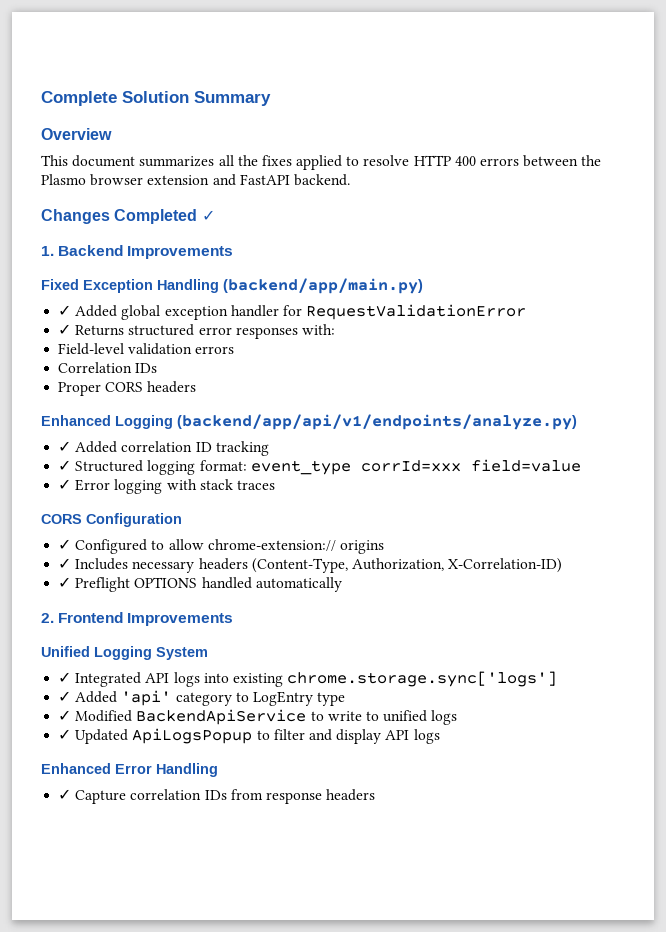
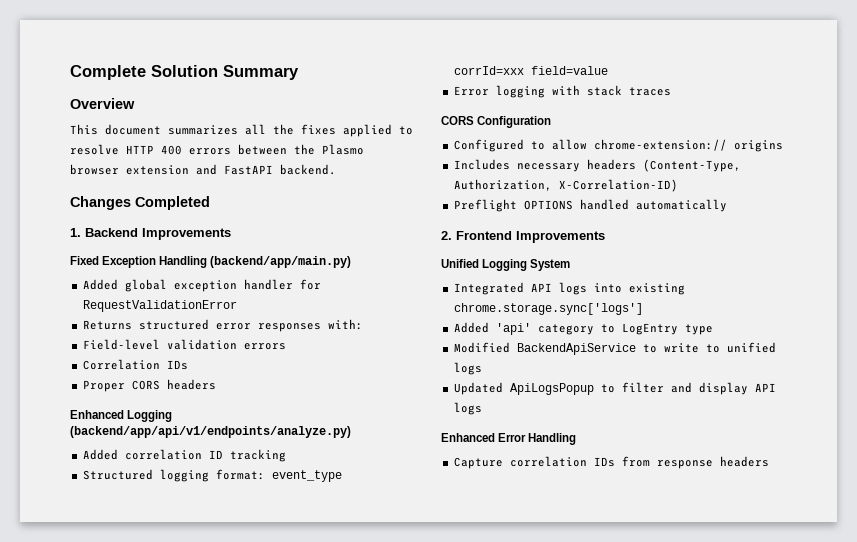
[201,210,215,221] ✓ -> (210, 203) none
[58,305,72,316] ✓ -> (352, 262) none
[58,324,72,335] ✓ -> (237, 306) none
[58,441,72,452] ✓ -> (351, 432) none
[58,460,72,471] ✓ -> (286, 455) none
[58,479,72,490] ✓ -> (608, 70) none
[58,539,72,550] ✓ -> (552, 122) none
[58,558,72,569] ✓ -> (783, 146) none
[58,577,72,588] ✓ -> (678, 185) none
[58,672,72,683] ✓ -> (571, 265) none
[58,691,72,702] ✓ -> (643, 309) none
[58,710,72,721] ✓ -> (713, 329) none
[58,729,72,740] ✓ -> (482, 368) none
[58,789,72,800] ✓ -> (577, 439) none

